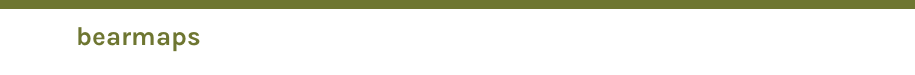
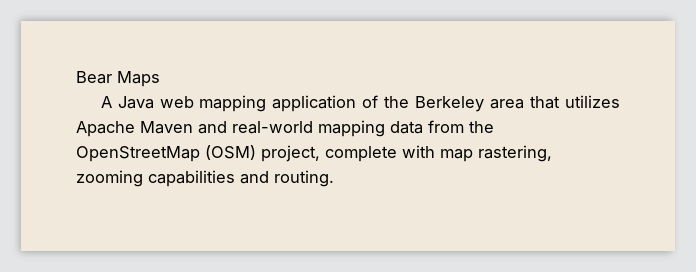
[76,27,201,52] bearmaps -> [76,71,160,87] [100,95,620,112] [76,120,494,137] [76,145,552,162] [76,170,334,187] Bear Maps // A Java web mapping application of the Berkeley area that utilizes Apache Maven and real-world mapping data from the OpenStreetMap (OSM) project, complete with map rastering, zooming capabilities and routing.

